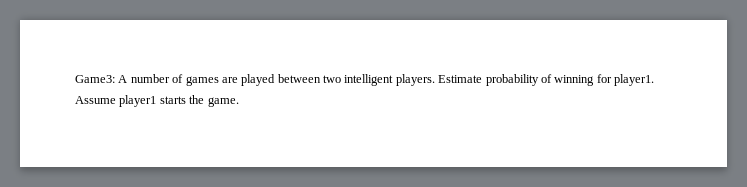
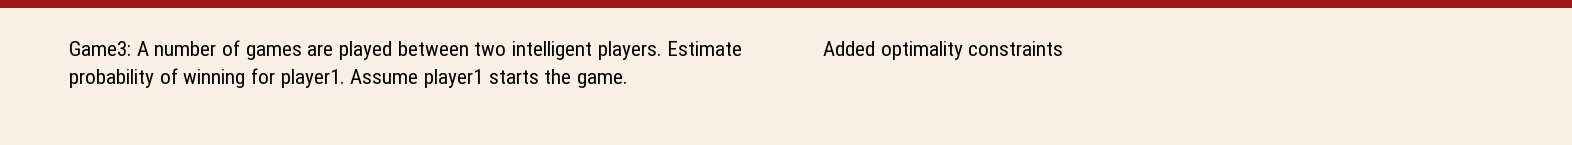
(239, 102) none -> [823,41,1064,60] // Added optimality constraints

